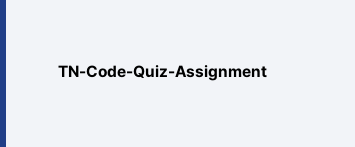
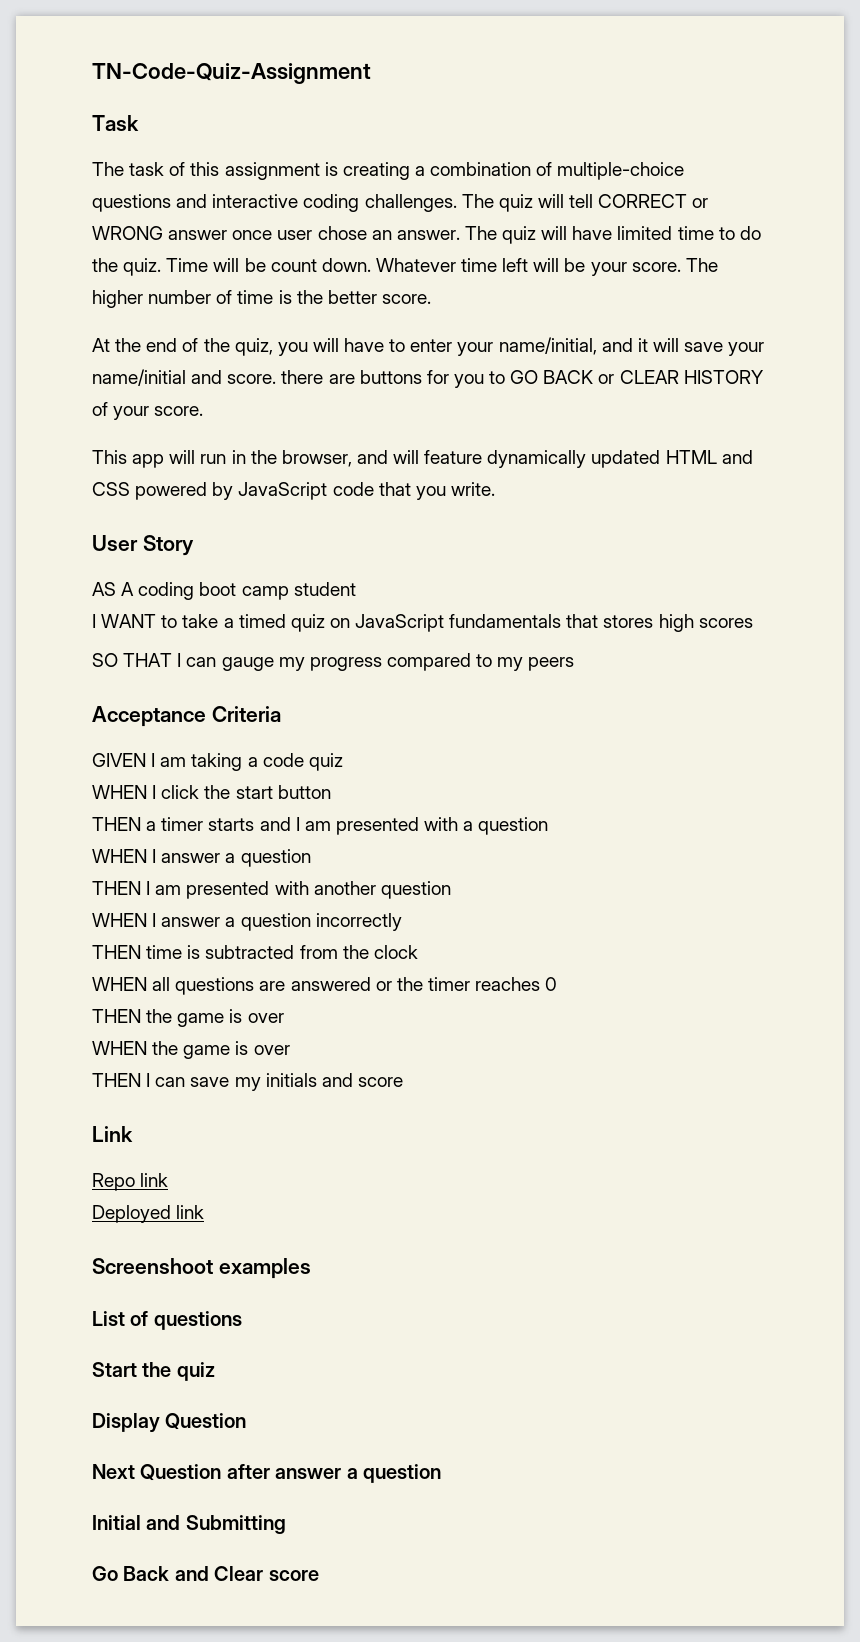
(267, 73) none -> [92,115,139,131] [92,162,685,180] [92,194,709,212] [92,226,761,244] [92,258,718,276] [92,290,431,308] [92,337,765,356] [92,369,764,388] [92,402,204,420] [92,450,753,468] [92,482,495,500] [92,535,194,556] [92,582,356,600] [92,614,753,632] [92,653,575,671] [92,706,281,727] [92,753,343,771] [92,785,331,799] [92,817,549,835] [92,849,311,867] [92,881,451,899] [92,913,402,931] [92,945,418,959] [92,977,558,995] [92,1009,284,1027] [92,1041,290,1059] [92,1073,403,1091] [92,1126,133,1142] [92,1173,169,1191] [92,1205,205,1223] [92,1258,311,1279] [92,1311,242,1330] [92,1362,215,1381] [92,1413,247,1433] [92,1464,441,1483] [92,1515,286,1534] [92,1566,319,1581] // Task // The task of this assignment is creating a combination of multiple-choice questions and interactive coding challenges. The quiz will tell CORRECT or WRONG answer once user chose an answer. The quiz will have limited time to do the quiz. Time will be count down. Whatever time left will be your score. The higher number of time is the better score. // At the end of the quiz, you will have to enter your name/initial, and it will save your name/initial and score. there are buttons for you to GO BACK or CLEAR HISTORY of your score. // This app will run in the browser, and will feature dynamically updated HTML and CSS powered by JavaScript code that you write. // User Story // AS A coding boot camp student // I WANT to take a timed quiz on JavaScript fundamentals that stores high scores // SO THAT I can gauge my progress compared to my peers // Acceptance Criteria // GIVEN I am taking a code quiz // WHEN I click the start button // THEN a timer starts and I am presented with a question // WHEN I answer a question // THEN I am presented with another question // WHEN I answer a question incorrectly // THEN time is subtracted from the clock // WHEN all questions are answered or the timer reaches 0 // THEN the game is over // WHEN the game is over // THEN I can save my initials and score // Link // Repo link // Deployed link // Screenshoot examples // List of questions // Start the quiz // Display Question // Next Question after answer a question // Initial and Submitting // Go Back and Clear score

